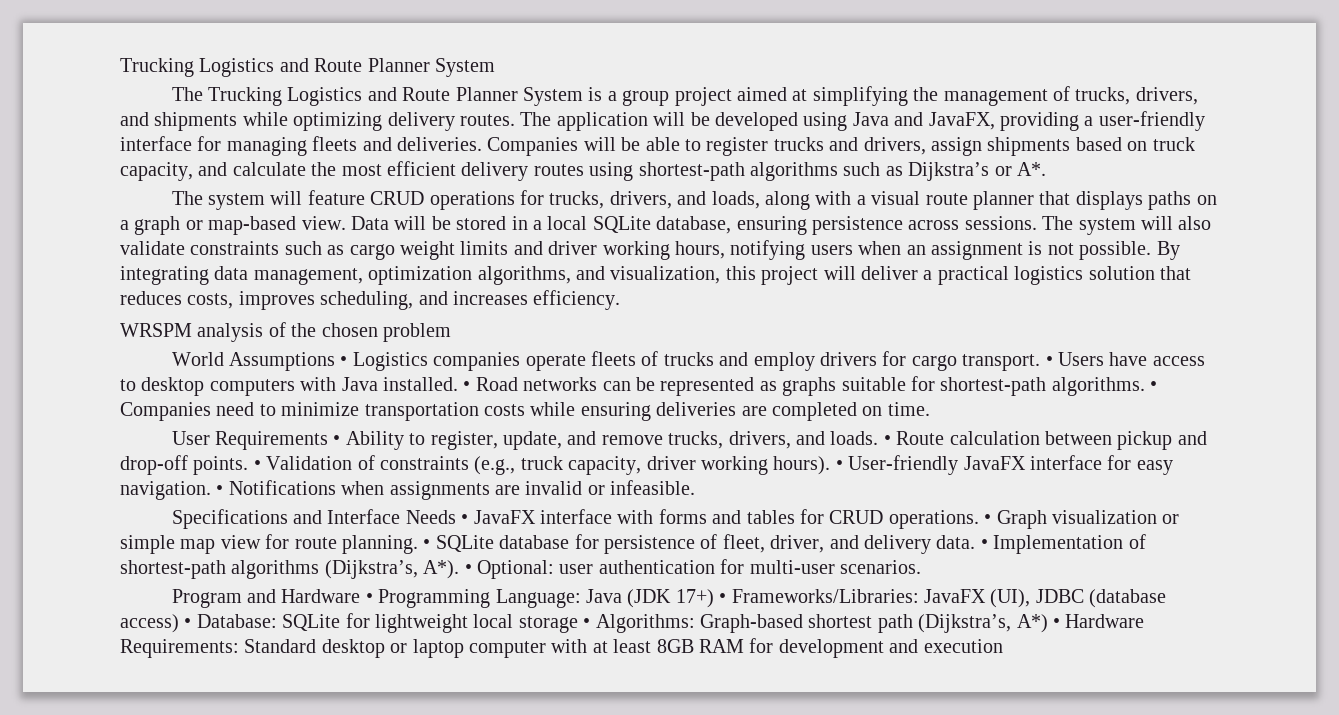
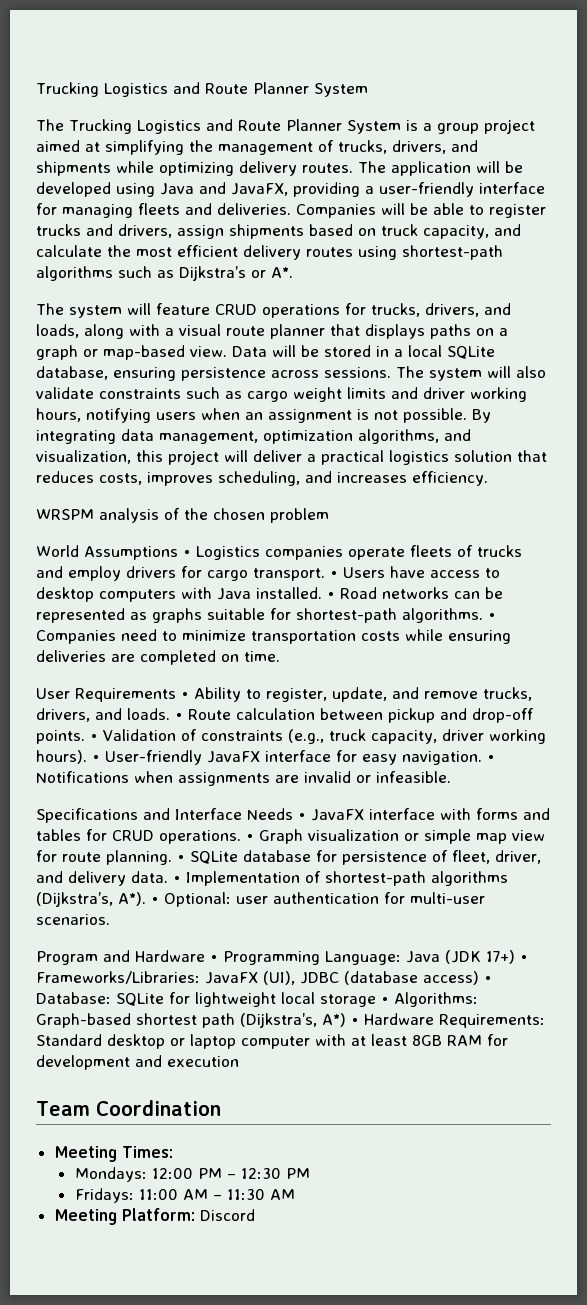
(1003, 646) none -> [36,1100,221,1116] [54,1146,173,1162] [74,1167,310,1182] [74,1188,295,1203] [54,1208,255,1225] // Team Coordination // Meeting Times: // Mondays: 12:00 PM – 12:30 PM // Fridays: 11:00 AM – 11:30 AM // Meeting Platform: Discord

